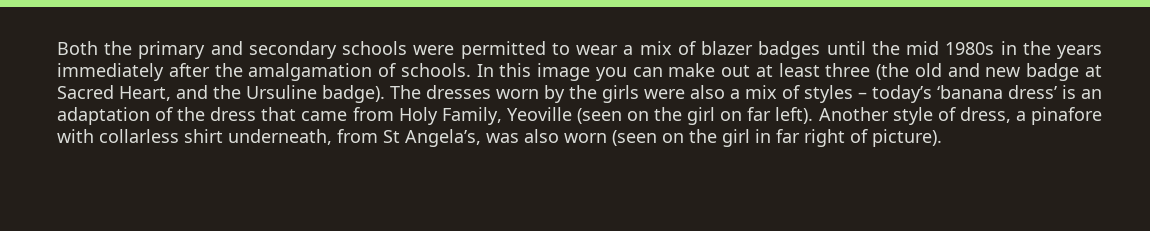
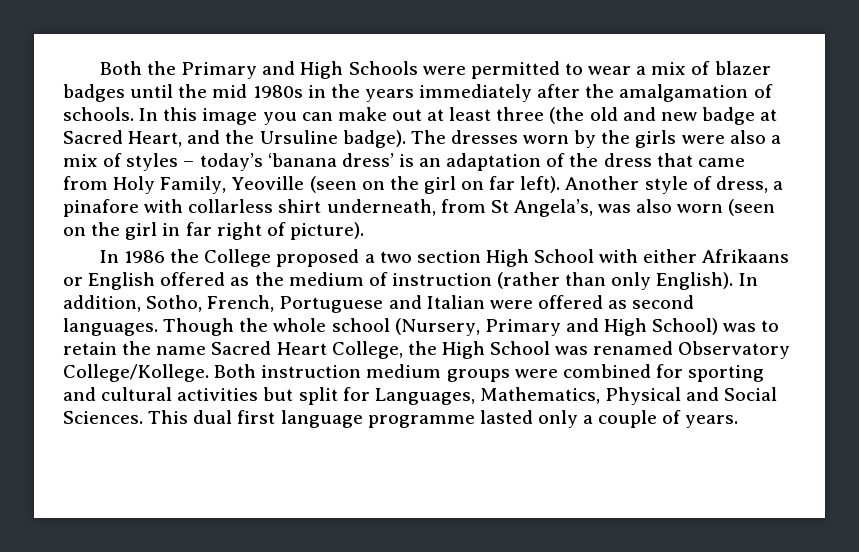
[138,41,408,59] primary and secondary schools -> [181,61,418,79] Primary and High Schools
(942, 138) none -> [99,249,790,267] [63,272,758,290] [63,295,695,313] [63,318,780,336] [63,341,791,359] [63,364,765,382] [63,387,778,405] [63,410,739,428] // In 1986 the College proposed a two section High School with either Afrikaans or English offered as the medium of instruction (rather than only English). In addition, Sotho, French, Portuguese and Italian were offered as second languages. Though the whole school (Nursery, Primary and High School) was to retain the name Sacred Heart College, the High School was renamed Observatory College/Kollege. Both instruction medium groups were combined for sporting and cultural activities but split for Languages, Mathematics, Physical and Social Sciences. This dual first language programme lasted only a couple of years.

